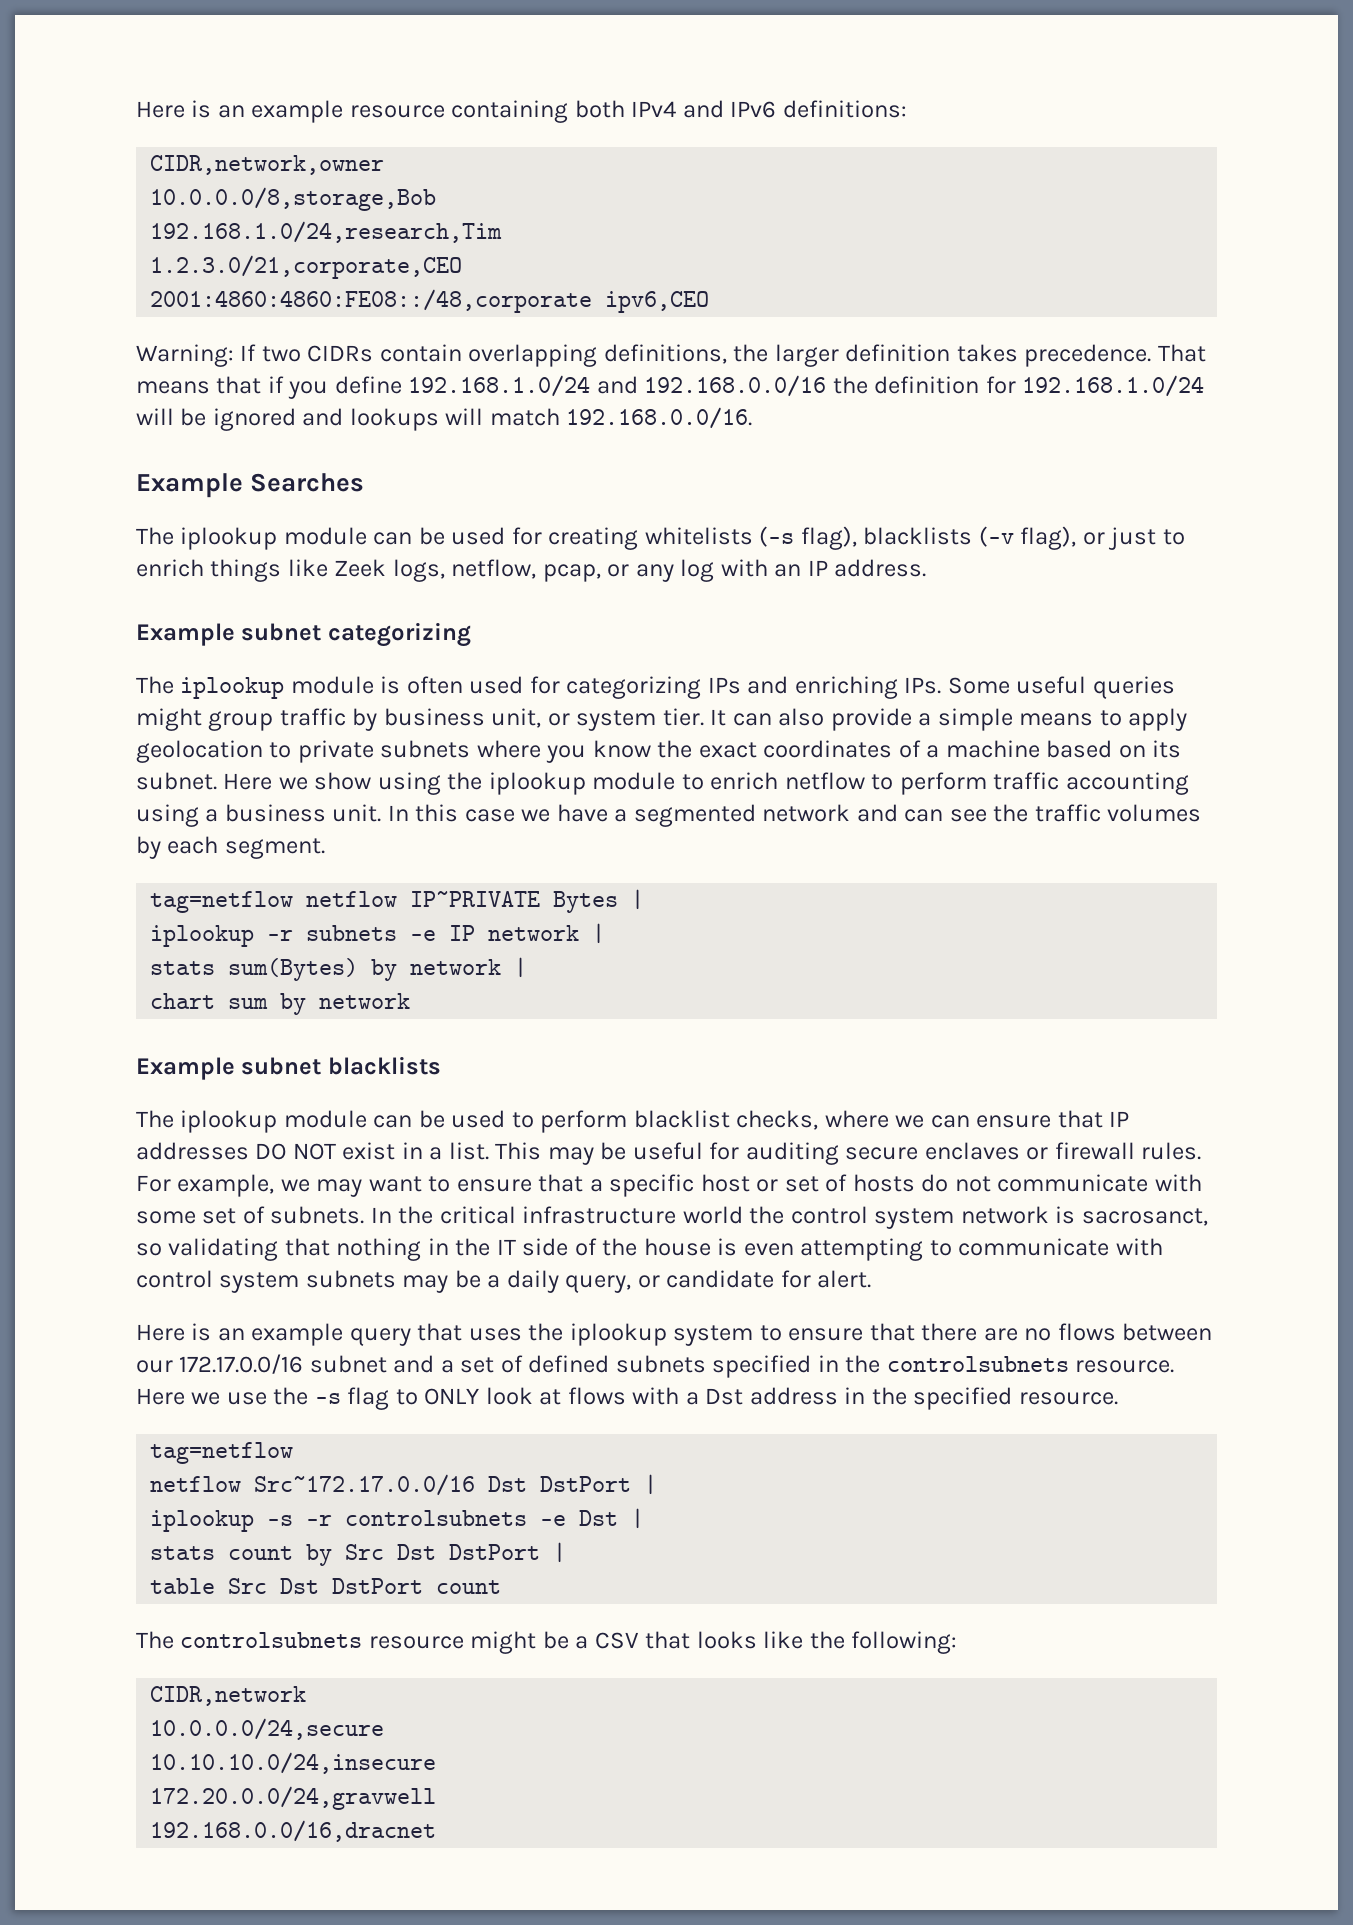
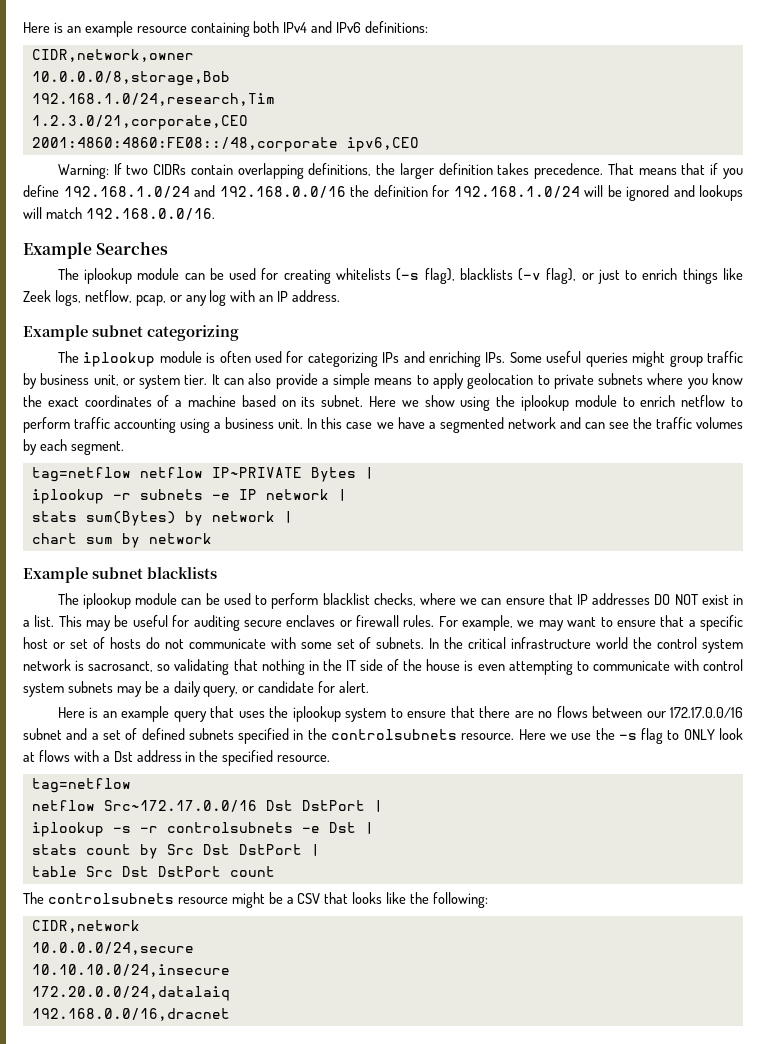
[150,1786,437,1810] 172.20.0.0/24,gravwell -> [31,986,230,1001] 172.20.0.0/24,datalaiq

